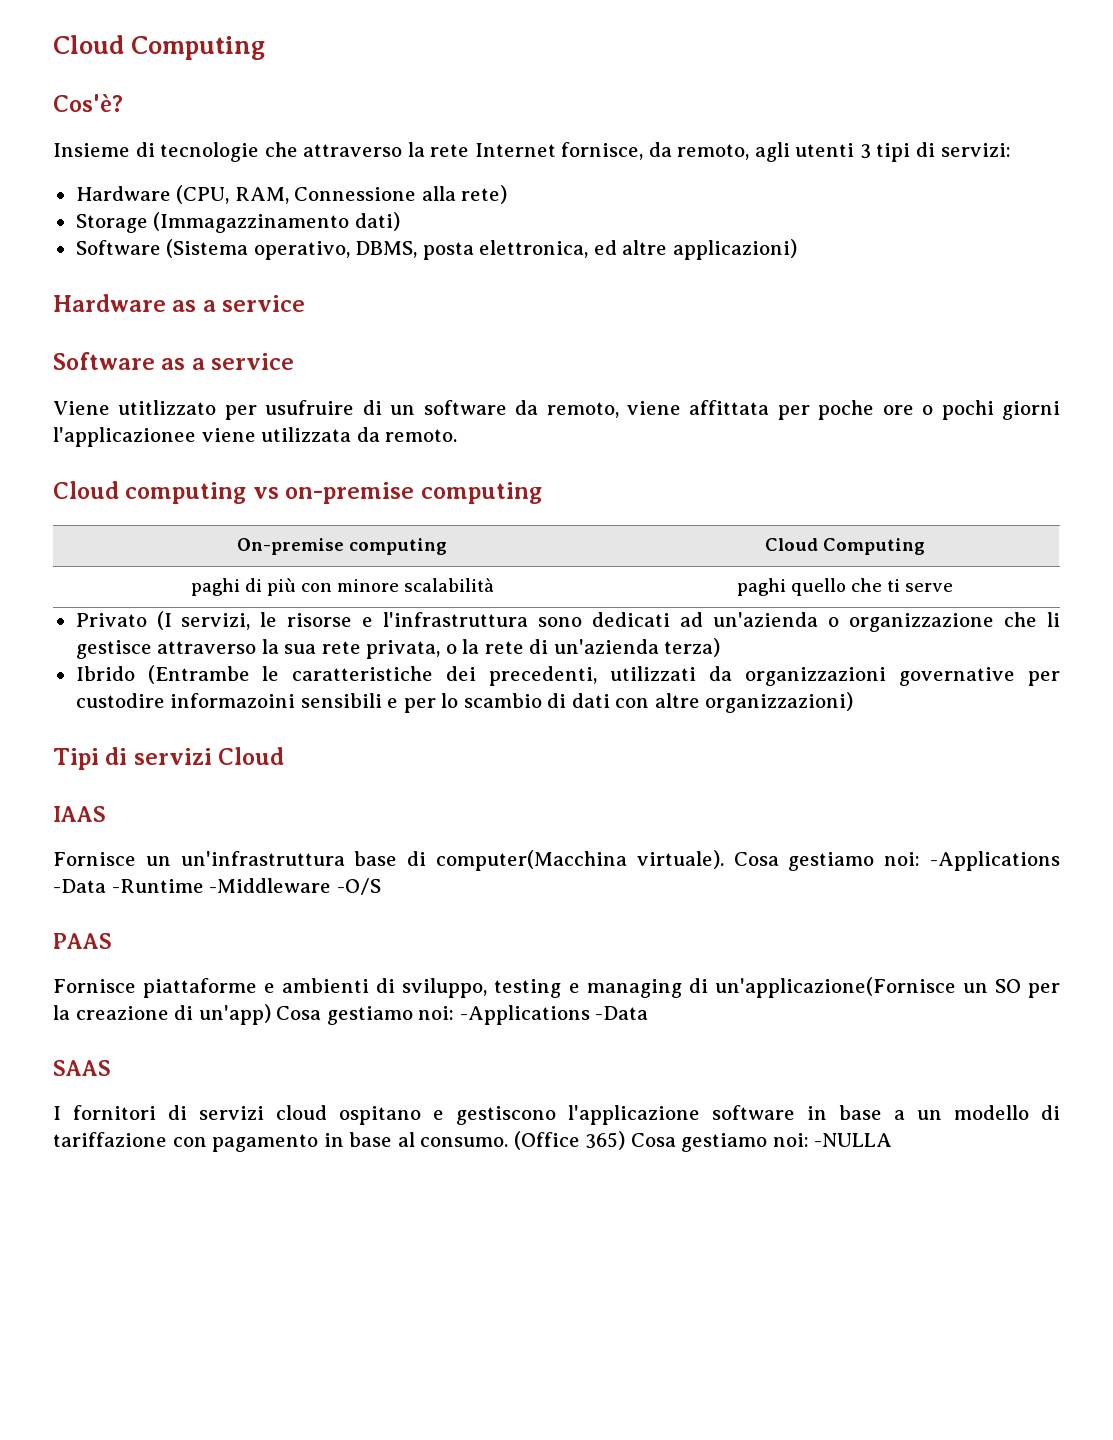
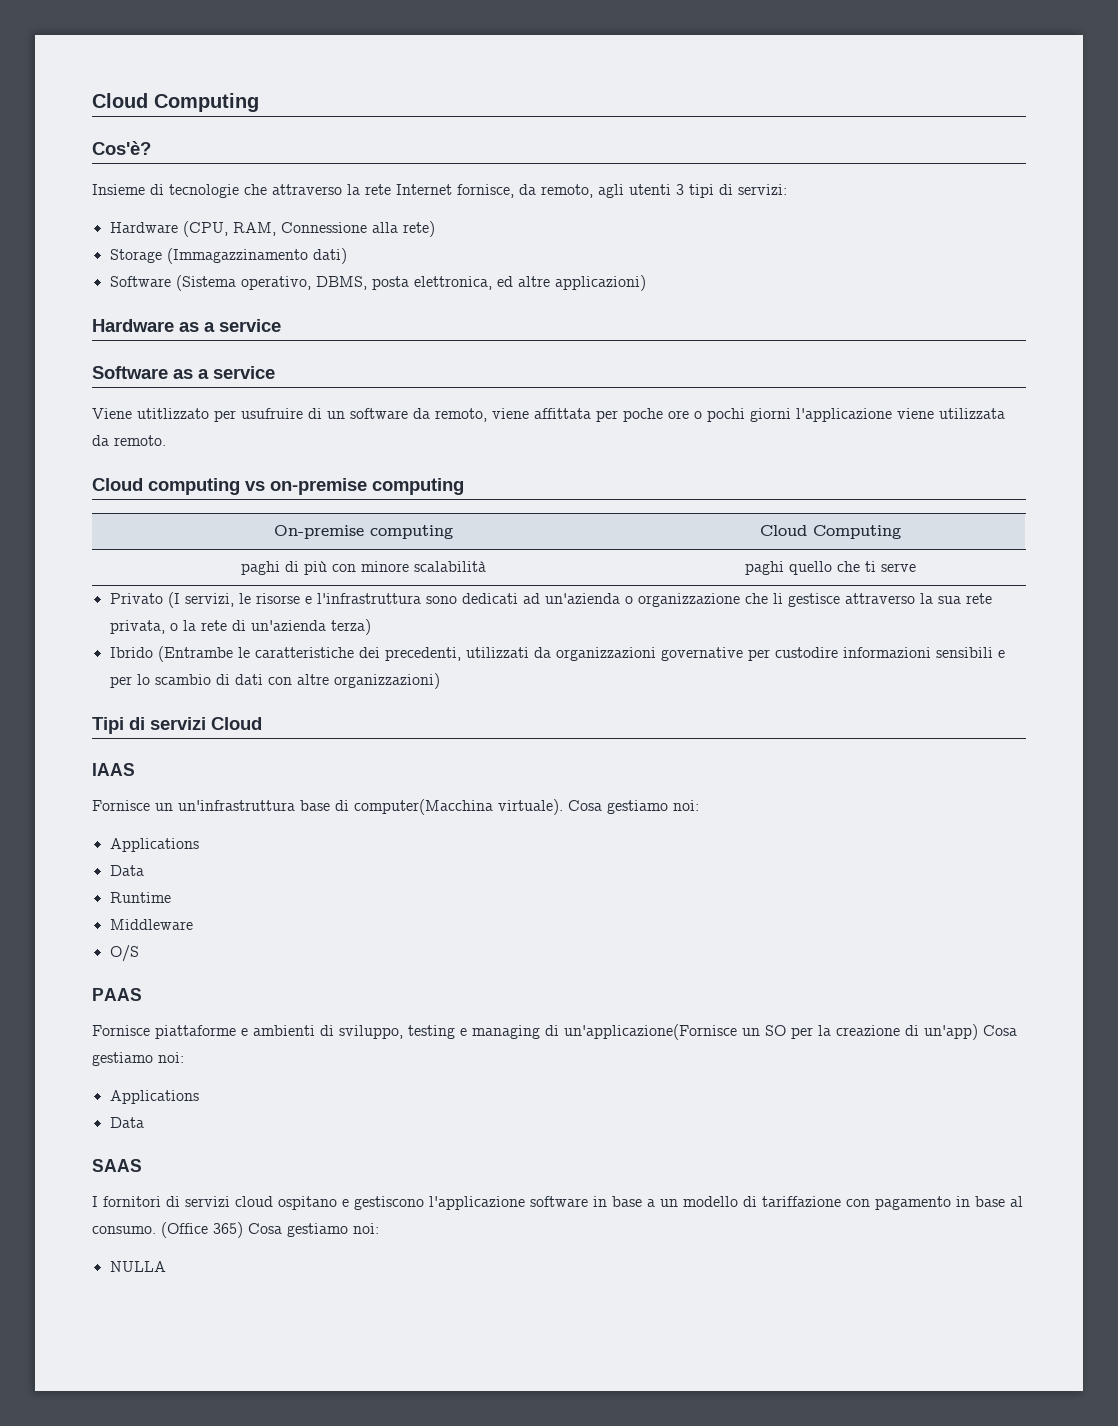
[53,427,196,447] l'applicazionee -> [796,408,892,422] l'applicazione
[170,693,296,708] informazoini -> [842,647,931,658] informazioni
[929,851,1060,871] [53,878,381,895] -Applications -Data -Runtime -Middleware -O/S -> [109,838,199,852] [109,865,144,876] [109,892,171,903] [109,919,193,930] [109,945,139,962] // Applications // Data // Runtime // Middleware // O/S
[459,1005,649,1025] -Applications -Data -> [109,1090,199,1104] [109,1117,144,1128] // Applications // Data
[814,1133,893,1147] -NULLA -> [109,1261,166,1272] // NULLA

